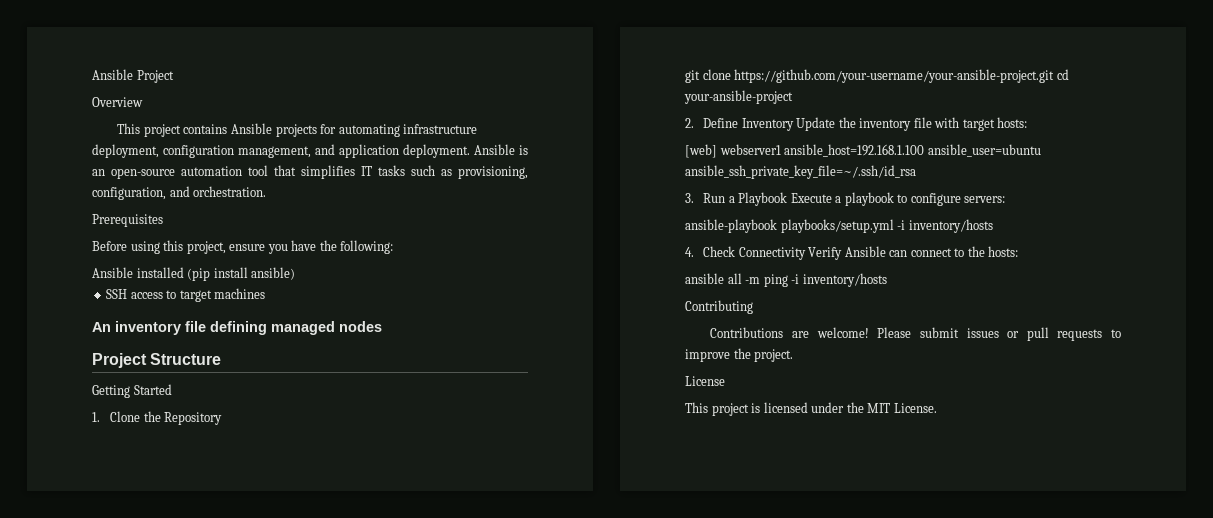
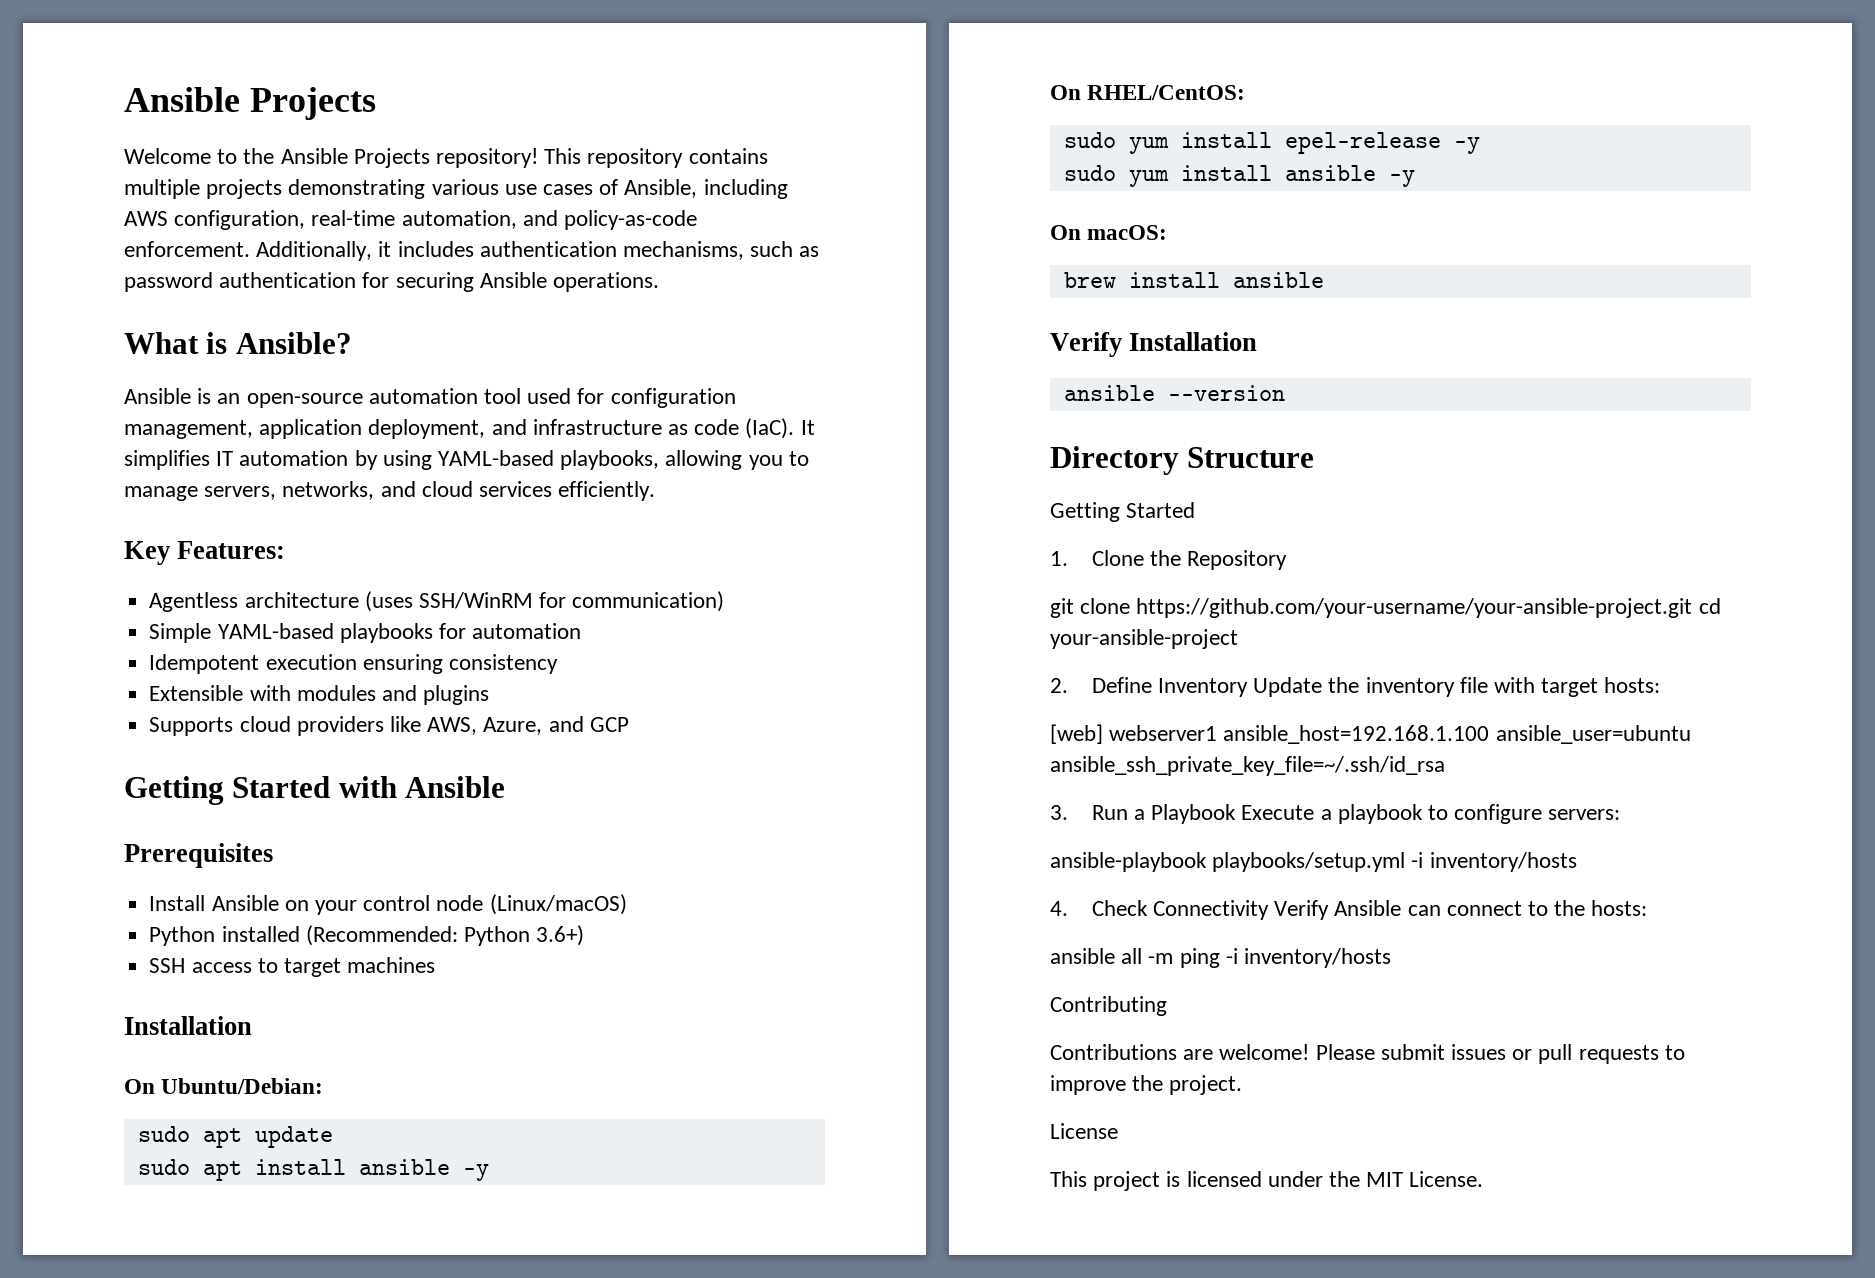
[92,69,174,83] [92,97,143,107] [117,123,478,137] [92,144,470,158] Ansible Project // Overview // This project contains Ansible projects for automating infrastructure deployment, configuration management, and application deployment. -> [124,87,376,120] [124,148,768,168] [124,179,788,199] [124,210,698,230] [124,241,820,261] [124,272,660,292] [124,332,352,354] Ansible Projects // Welcome to the Ansible Projects repository! This repository contains multiple projects demonstrating various use cases of Ansible, including AWS configuration, real-time automation, and policy-as-code enforcement. Additionally, it includes authentication mechanisms, such as password authentication for securing Ansible operations. // What is Ansible? //
[274,165,528,179] [92,186,267,200] [92,214,163,227] [92,240,394,254] [92,267,296,281] that simplifies IT tasks such as provisioning, configuration, and orchestration. // Prerequisites // Before using this project, ensure you have the following: // Ansible installed (pip install ansible) -> [527,388,736,408] [124,418,815,439] [124,450,809,470] [124,481,656,501] [124,541,286,565] [149,591,725,612] [149,623,582,643] [149,654,558,674] [149,685,490,705] [149,716,629,736] [124,776,506,805] [124,843,273,868] [149,894,627,915] [149,925,585,946] used for configuration management, application deployment, and infrastructure as code (IaC). It simplifies IT automation by using YAML-based playbooks, allowing you to manage servers, networks, and cloud services efficiently. // Key Features: // Agentless architecture (uses SSH/WinRM for communication) // Simple YAML-based playbooks for automation // Idempotent execution ensuring consistency // Extensible with modules and plugins // Supports cloud providers like AWS, Azure, and GCP // Getting Started with Ansible // Prerequisites // Install Ansible on your control node (Linux/macOS) // Python installed (Recommended: Python 3.6+)
[92,321,382,335] [92,353,147,368] An inventory file defining managed nodes // Project -> [124,1016,252,1035] [124,1078,324,1094] [137,1126,333,1148] [137,1159,489,1181] [1050,85,1246,100] [1063,132,1480,154] [1063,165,1415,187] [1050,225,1168,240] [1063,272,1324,288] [1050,332,1258,357] [1063,385,1285,401] [1050,446,1179,475] Installation // On Ubuntu/Debian: // sudo apt update // sudo apt install ansible -y // On RHEL/CentOS: // sudo yum install epel-release -y // sudo yum install ansible -y // On macOS: // brew install ansible // Verify Installation // ansible --version // Directory

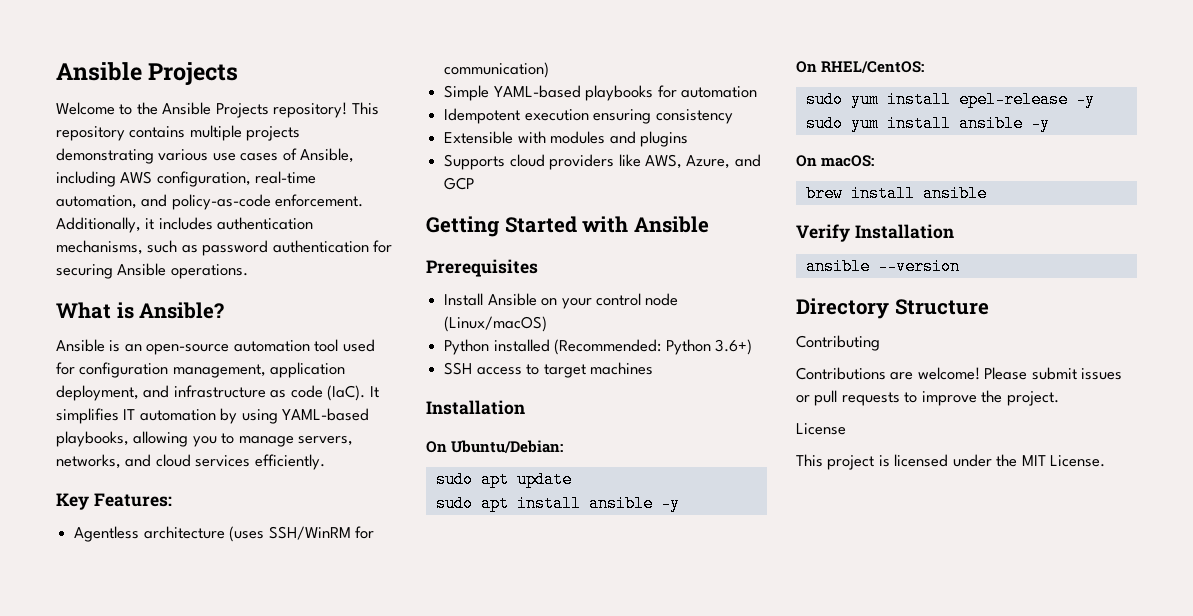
[1050,502,1196,522] [1050,550,1288,570] [1050,598,1721,618] [1050,629,1238,649] [1050,677,1661,697] [1050,724,1691,744] [1050,756,1445,776] [1050,804,1621,824] [1050,852,1577,872] [1050,900,1648,920] [1050,948,1392,968] // Getting Started // 1. Clone the Repository // git clone https://github.com/your-username/your-ansible-project.git cd your-ansible-project // 2. Define Inventory Update the inventory file with target hosts: // [web] webserver1 ansible_host=192.168.1.100 ansible_user=ubuntu ansible_ssh_private_key_file=~/.ssh/id_rsa // 3. Run a Playbook Execute a playbook to configure servers: // ansible-playbook playbooks/setup.yml -i inventory/hosts // 4. Check Connectivity Verify Ansible can connect to the hosts: // ansible all -m ping -i inventory/hosts -> (989, 307) none

